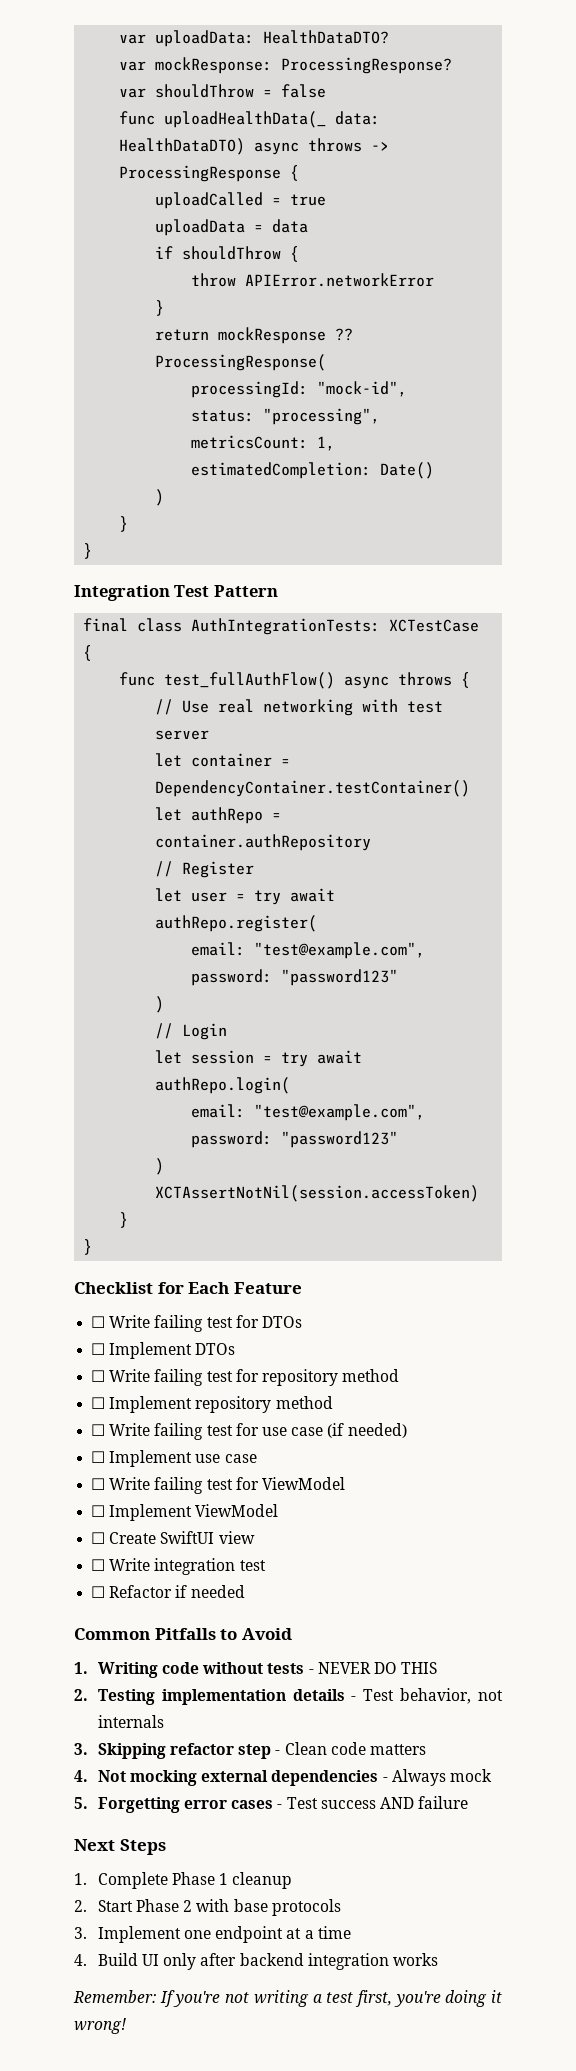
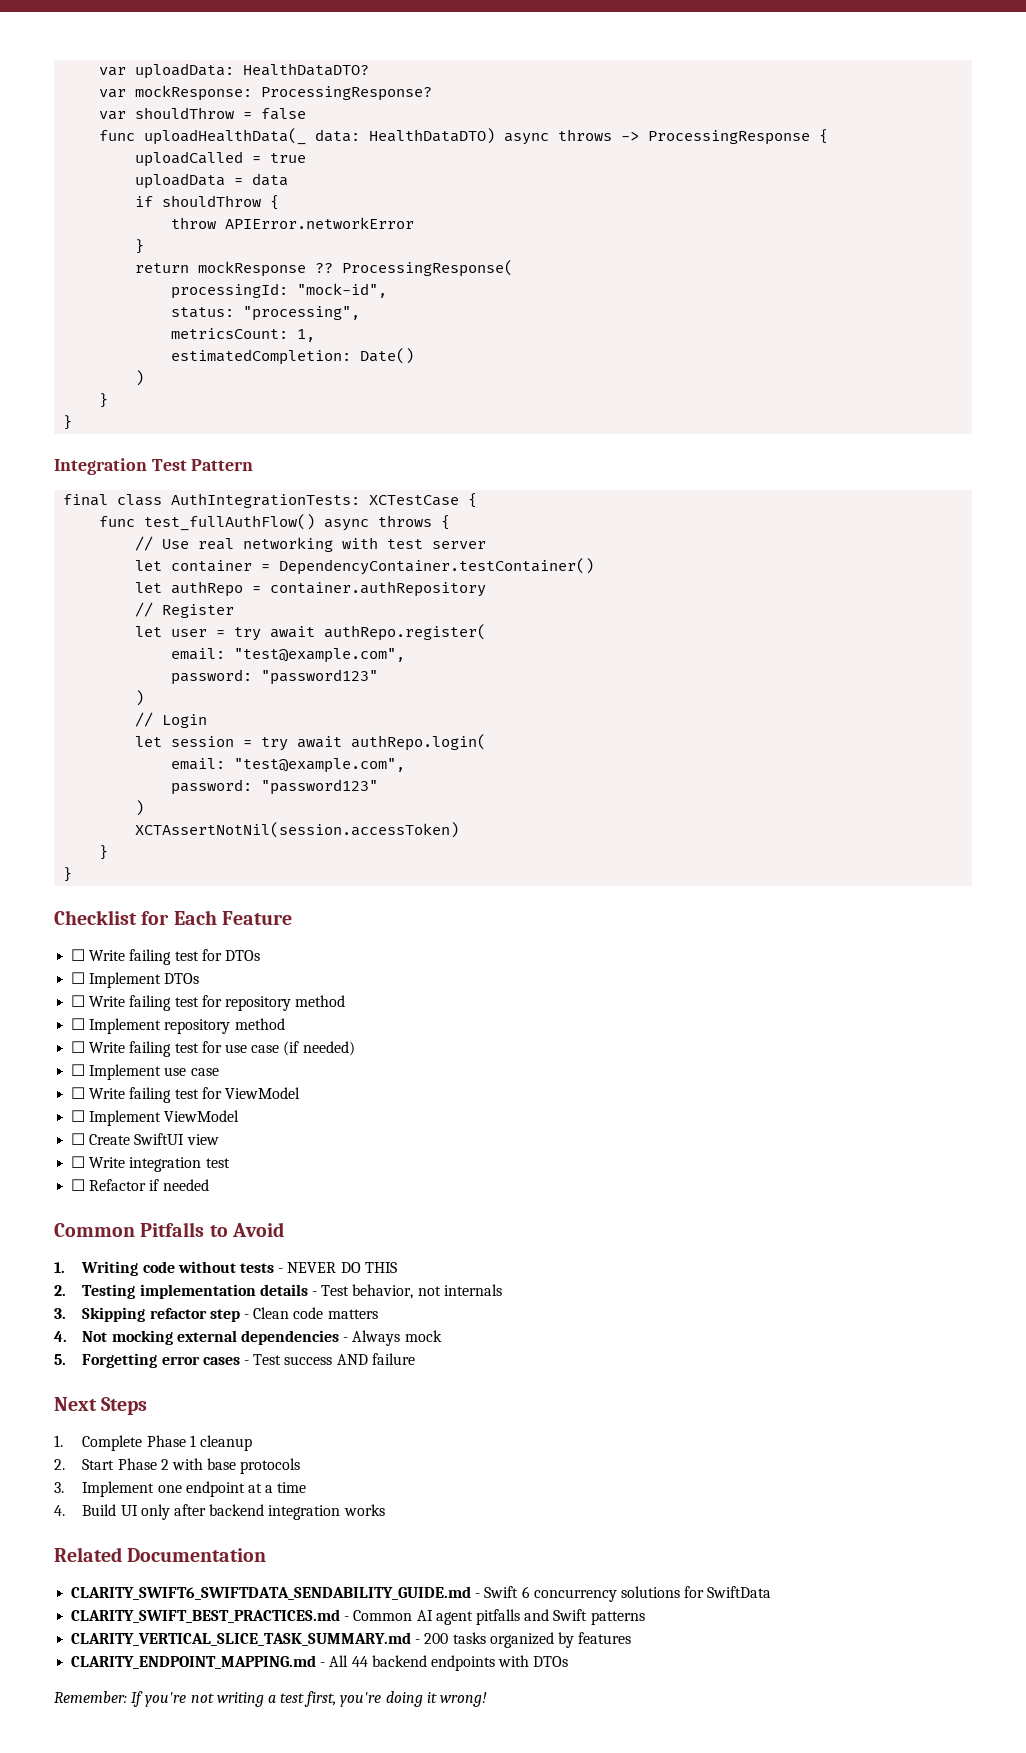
(439, 1959) none -> [54,1547,267,1562] [71,1586,772,1602] [71,1609,645,1625] [71,1632,632,1648] [71,1655,569,1671] // Related Documentation // CLARITY_SWIFT6_SWIFTDATA_SENDABILITY_GUIDE.md - Swift 6 concurrency solutions for SwiftData // CLARITY_SWIFT_BEST_PRACTICES.md - Common AI agent pitfalls and Swift patterns // CLARITY_VERTICAL_SLICE_TASK_SUMMARY.md - 200 tasks organized by features // CLARITY_ENDPOINT_MAPPING.md - All 44 backend endpoints with DTOs

